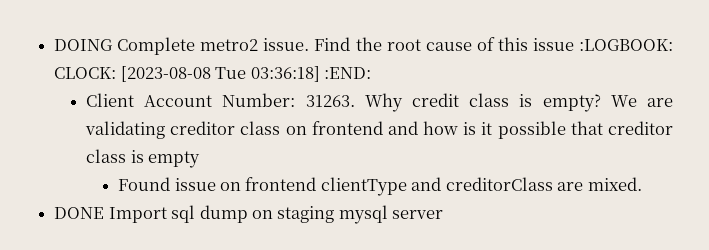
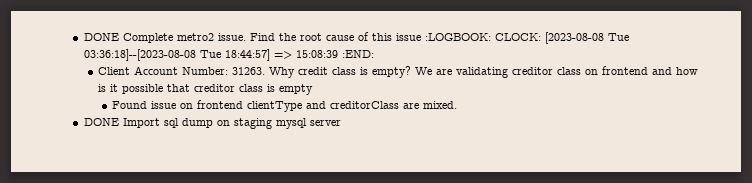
[54,39,114,51] DOING -> [83,33,119,41] DONE
[250,66,320,82] 03:36:18] -> [83,49,338,61] 03:36:18]--[2023-08-08 Tue 18:44:57] => 15:08:39

